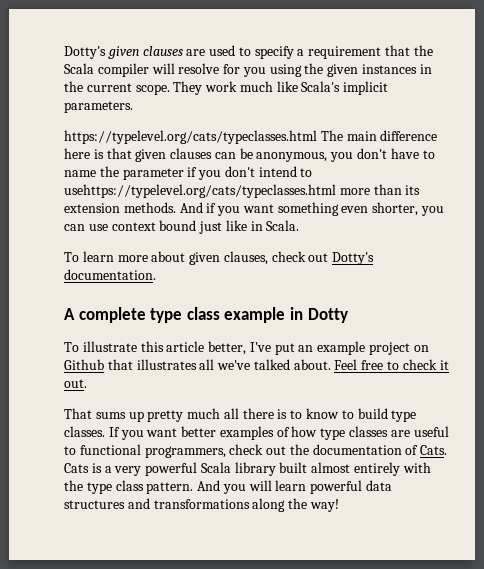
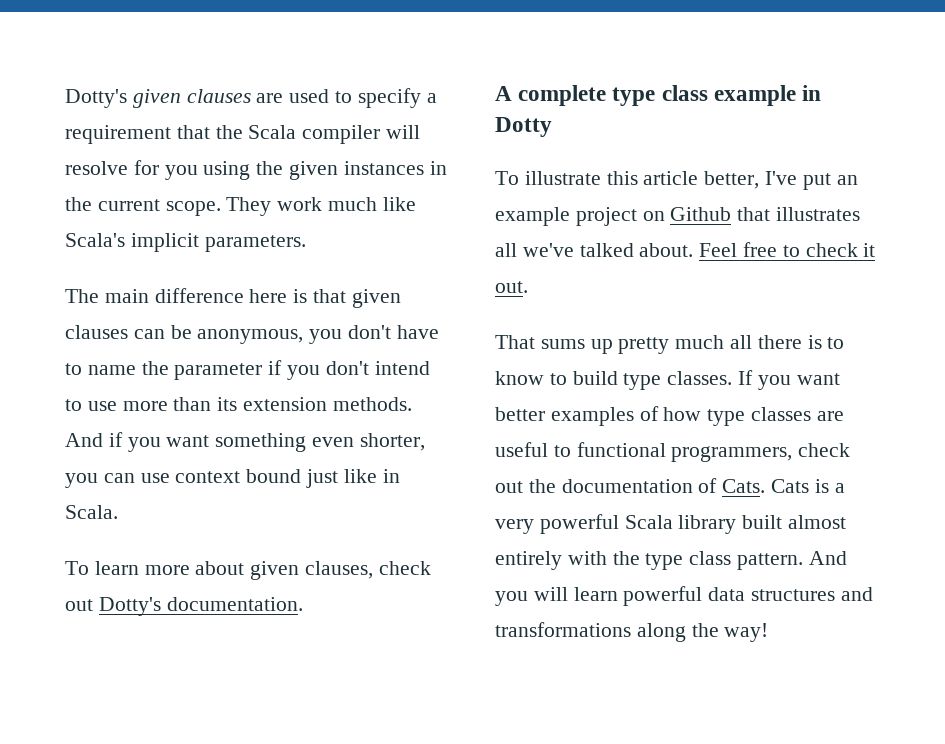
[64,130,317,144] https://typelevel.org/cats/typeclasses.html -> (306, 243) none
[64,184,336,198] usehttps://typelevel.org/cats/typeclasses.html -> [87,401,117,411] use

